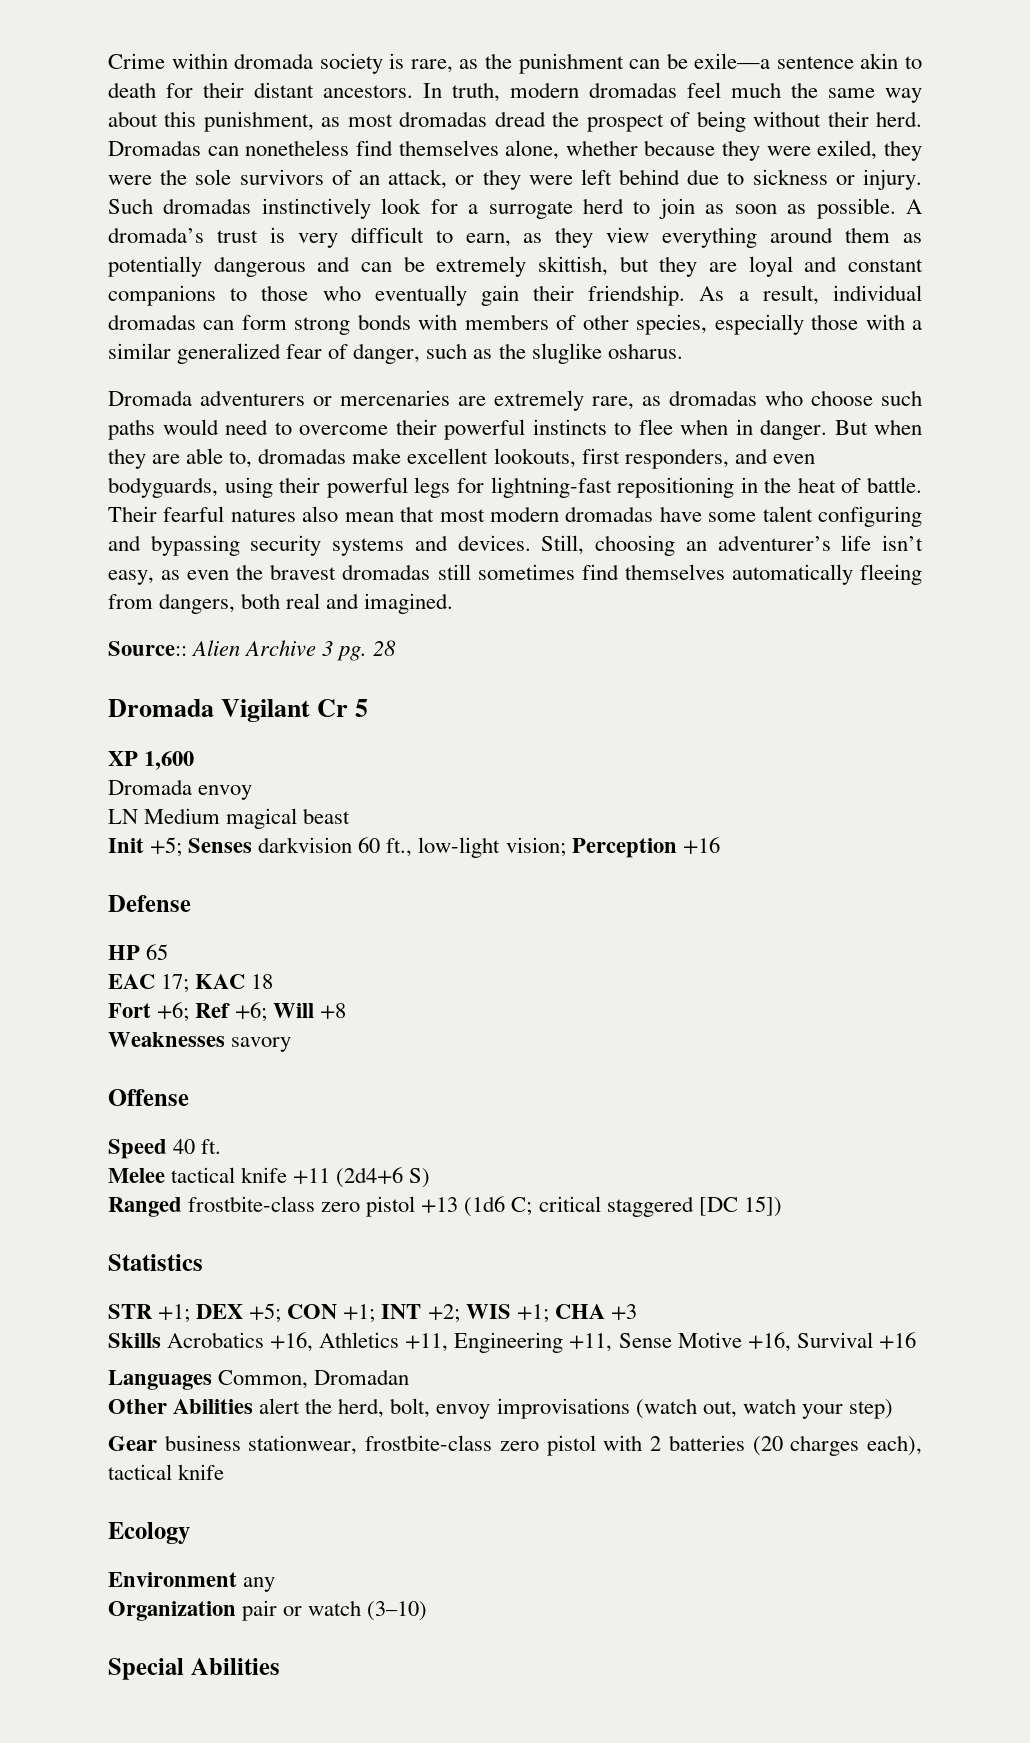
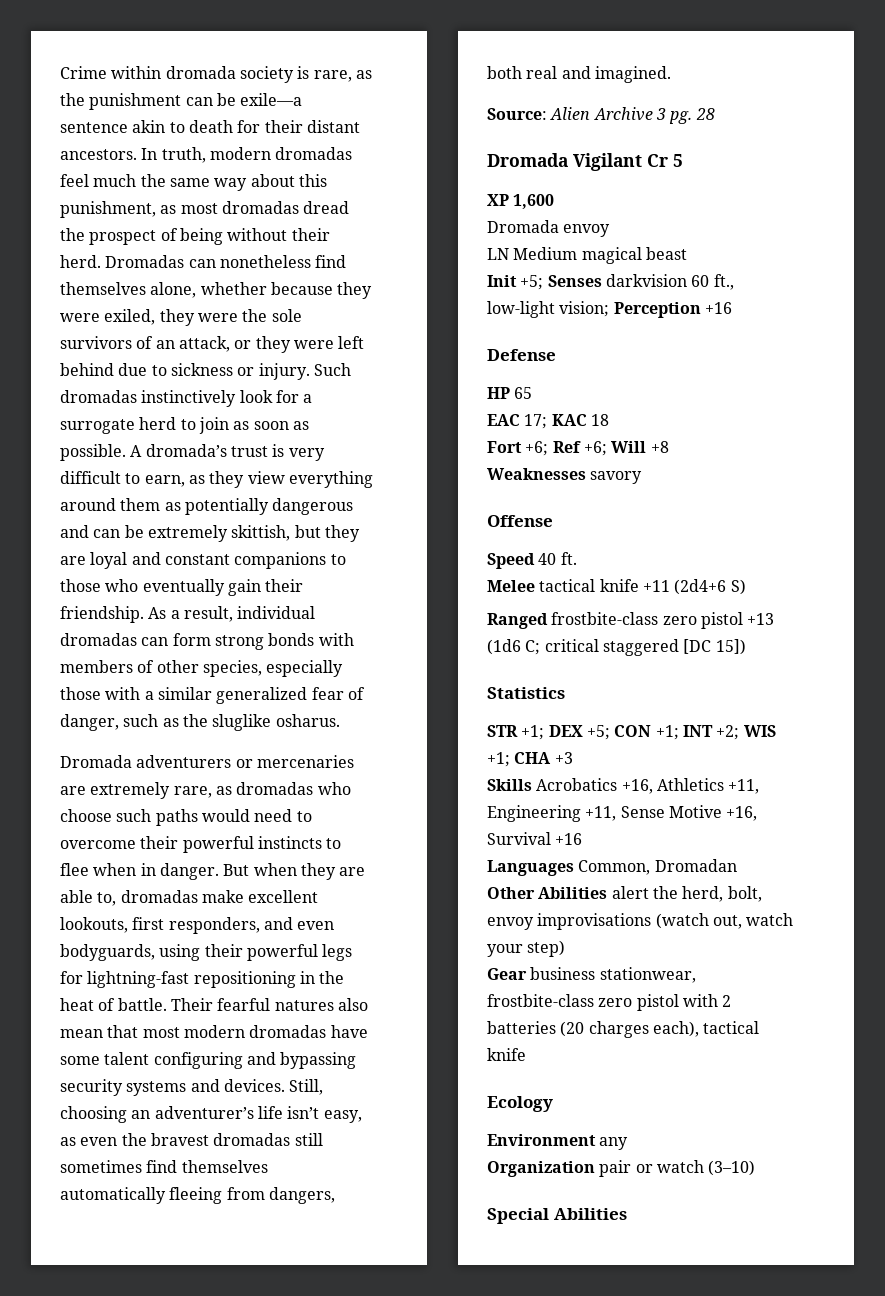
[108,641,187,656] Source:: -> [487,108,547,120] Source:

